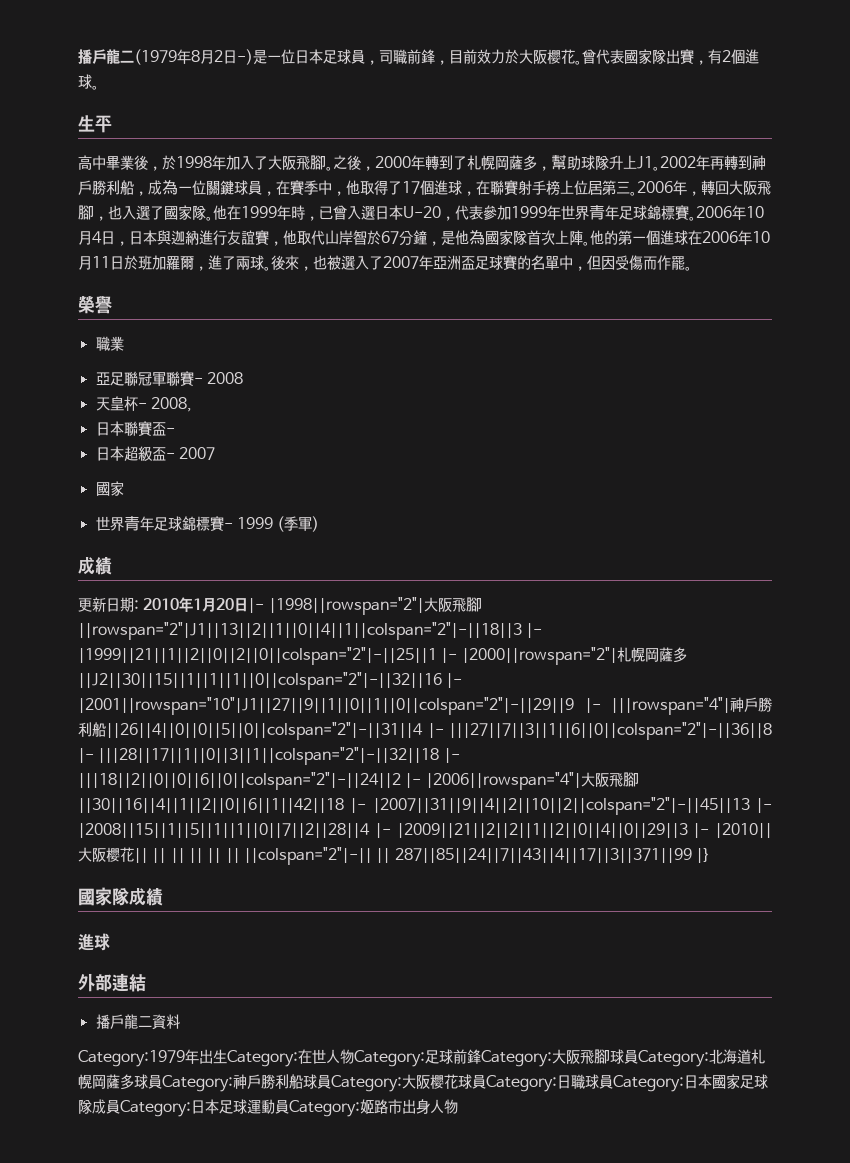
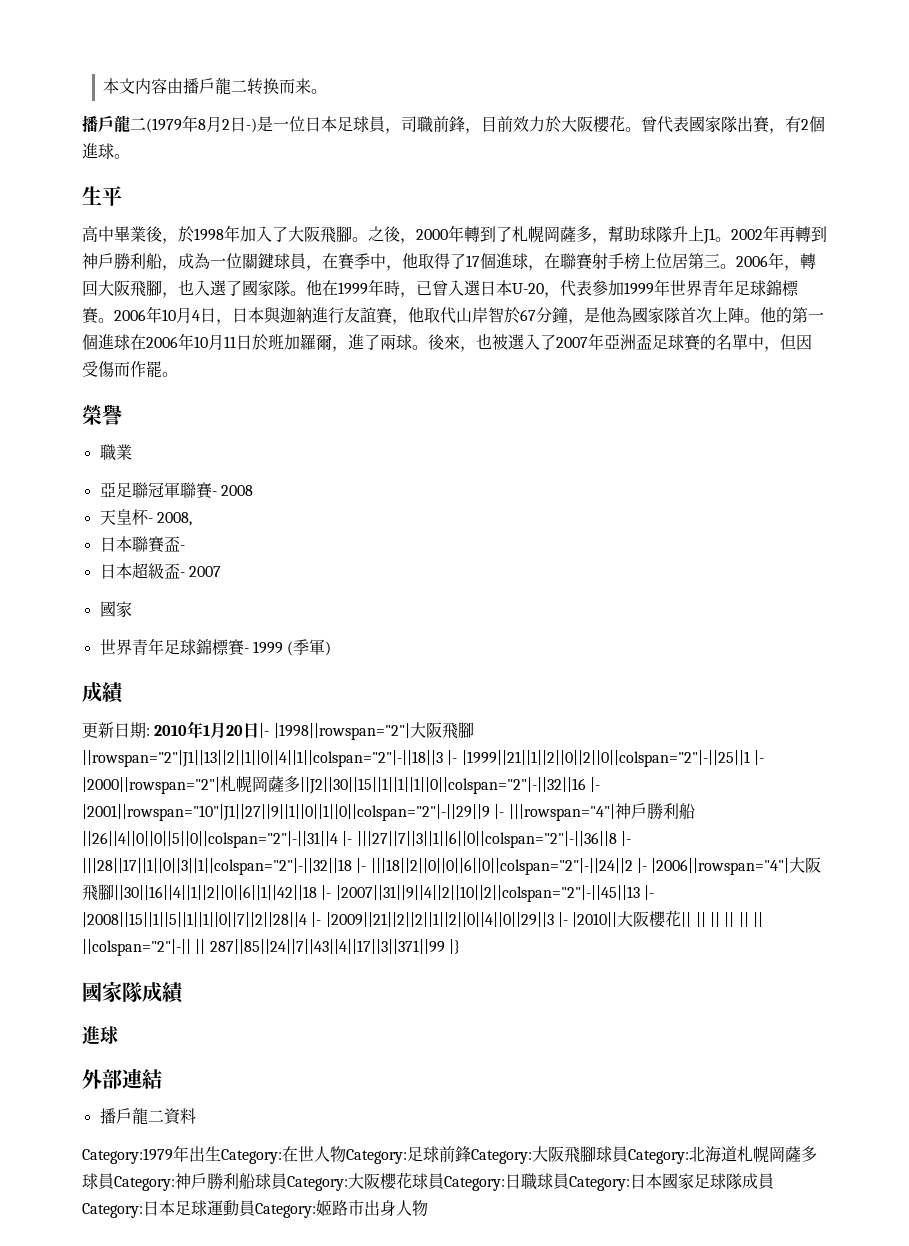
(78, 56) none -> [103,77,328,95] 本文内容由播戶龍二转换而来。 //

